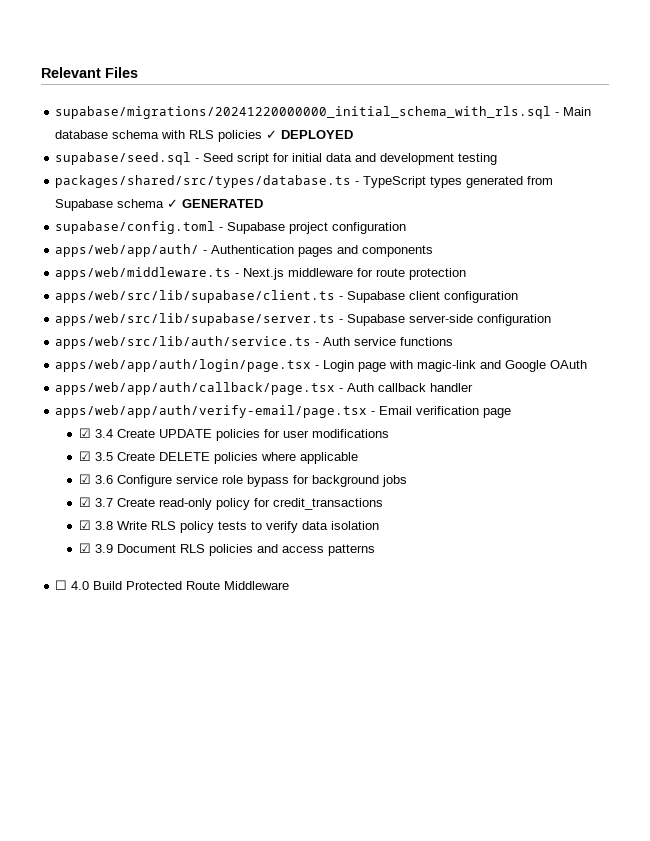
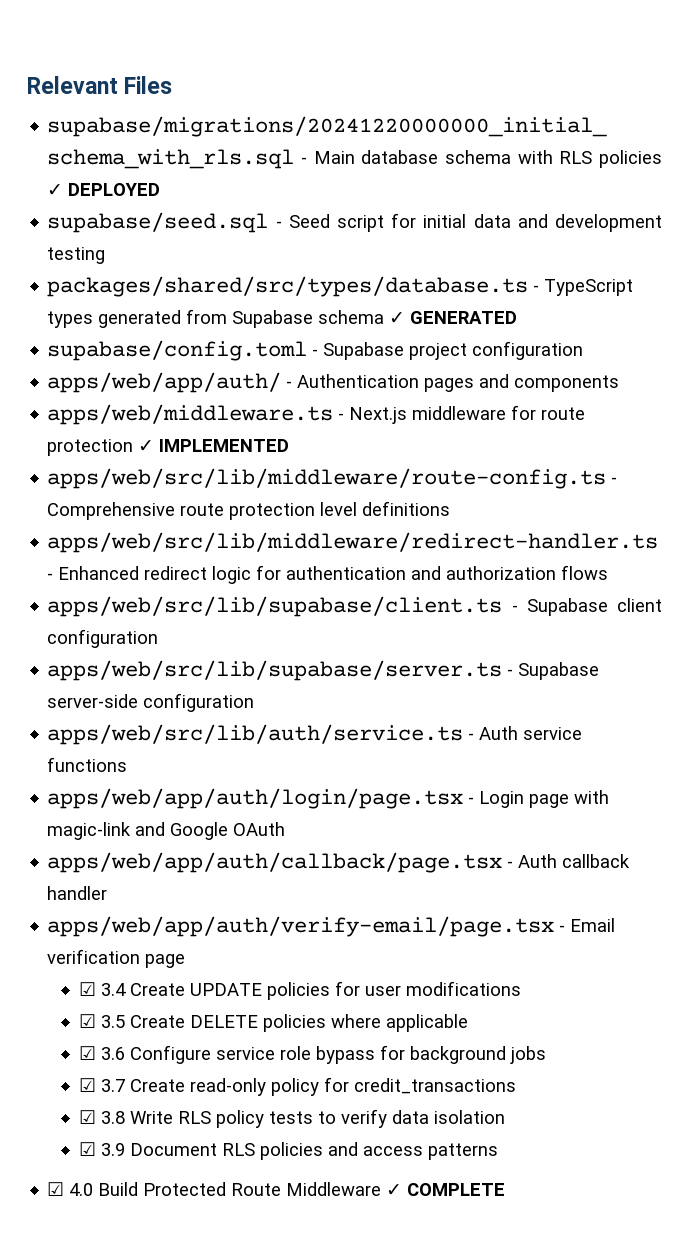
(467, 274) none -> [138,439,290,452] [47,468,618,489] [47,501,451,520] [47,532,659,553] [47,565,609,584] ✓ IMPLEMENTED // apps/web/src/lib/middleware/route-config.ts - Comprehensive route protection level definitions // apps/web/src/lib/middleware/redirect-handler.ts - Enhanced redirect logic for authentication and authorization flows
[55,580,68,590] ☐ -> [47,1182,65,1196] ☑
(290, 585) none -> [386,1183,506,1196] ✓ COMPLETE

